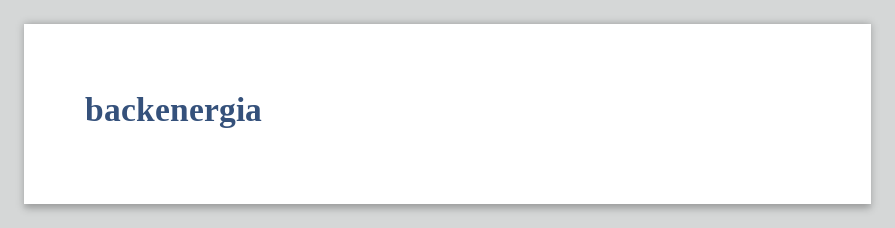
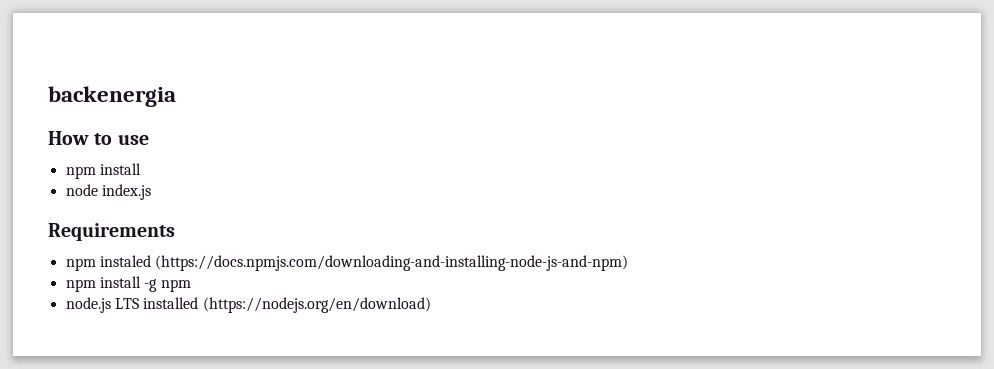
(262, 112) none -> [48,131,149,145] [65,163,141,179] [65,184,151,200] [48,223,175,241] [65,255,629,271] [65,276,191,292] [65,297,431,313] // How to use // npm install // node index.js // Requirements // npm instaled (https://docs.npmjs.com/downloading-and-installing-node-js-and-npm) // npm install -g npm // node.js LTS installed (https://nodejs.org/en/download)

